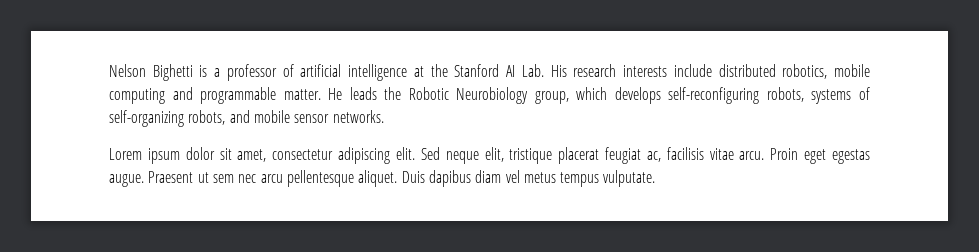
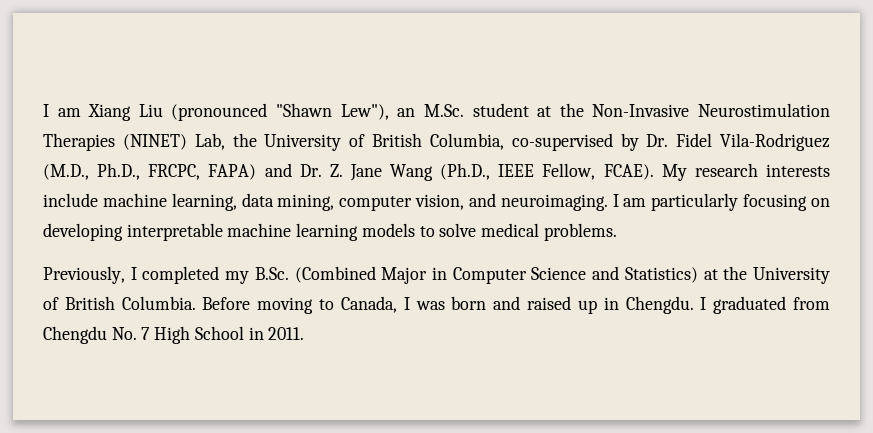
[109,64,870,81] [109,87,870,104] [109,110,384,127] [109,147,871,164] [109,170,656,187] Nelson Bighetti is a professor of artificial intelligence at the Stanford AI Lab. His research interests include distributed robotics, mobile computing and programmable matter. He leads the Robotic Neurobiology group, which develops self-reconfiguring robots, systems of self-organizing robots, and mobile sensor networks. // Lorem ipsum dolor sit amet, consectetur adipiscing elit. Sed neque elit, tristique placerat feugiat ac, facilisis vitae arcu. Proin eget egestas augue. Praesent ut sem nec arcu pellentesque aliquet. Duis dapibus diam vel metus tempus vulputate. -> [43,103,831,121] [43,133,831,151] [43,163,830,181] [43,193,830,211] [43,223,617,241] [43,266,830,284] [43,296,831,314] [43,326,305,344] I am Xiang Liu (pronounced "Shawn Lew"), an M.Sc. student at the Non-Invasive Neurostimulation Therapies (NINET) Lab, the University of British Columbia, co-supervised by Dr. Fidel Vila-Rodriguez (M.D., Ph.D., FRCPC, FAPA) and Dr. Z. Jane Wang (Ph.D., IEEE Fellow, FCAE). My research interests include machine learning, data mining, computer vision, and neuroimaging. I am particularly focusing on developing interpretable machine learning models to solve medical problems. // Previously, I completed my B.Sc. (Combined Major in Computer Science and Statistics) at the University of British Columbia. Before moving to Canada, I was born and raised up in Chengdu. I graduated from Chengdu No. 7 High School in 2011.

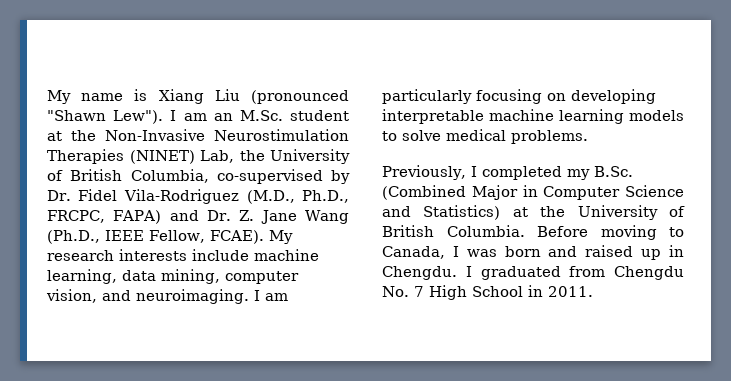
[43,104,81,117] I am -> [47,89,148,104] My name is
[340,104,389,120] Lew"), -> [113,110,207,124] Lew"). I am

